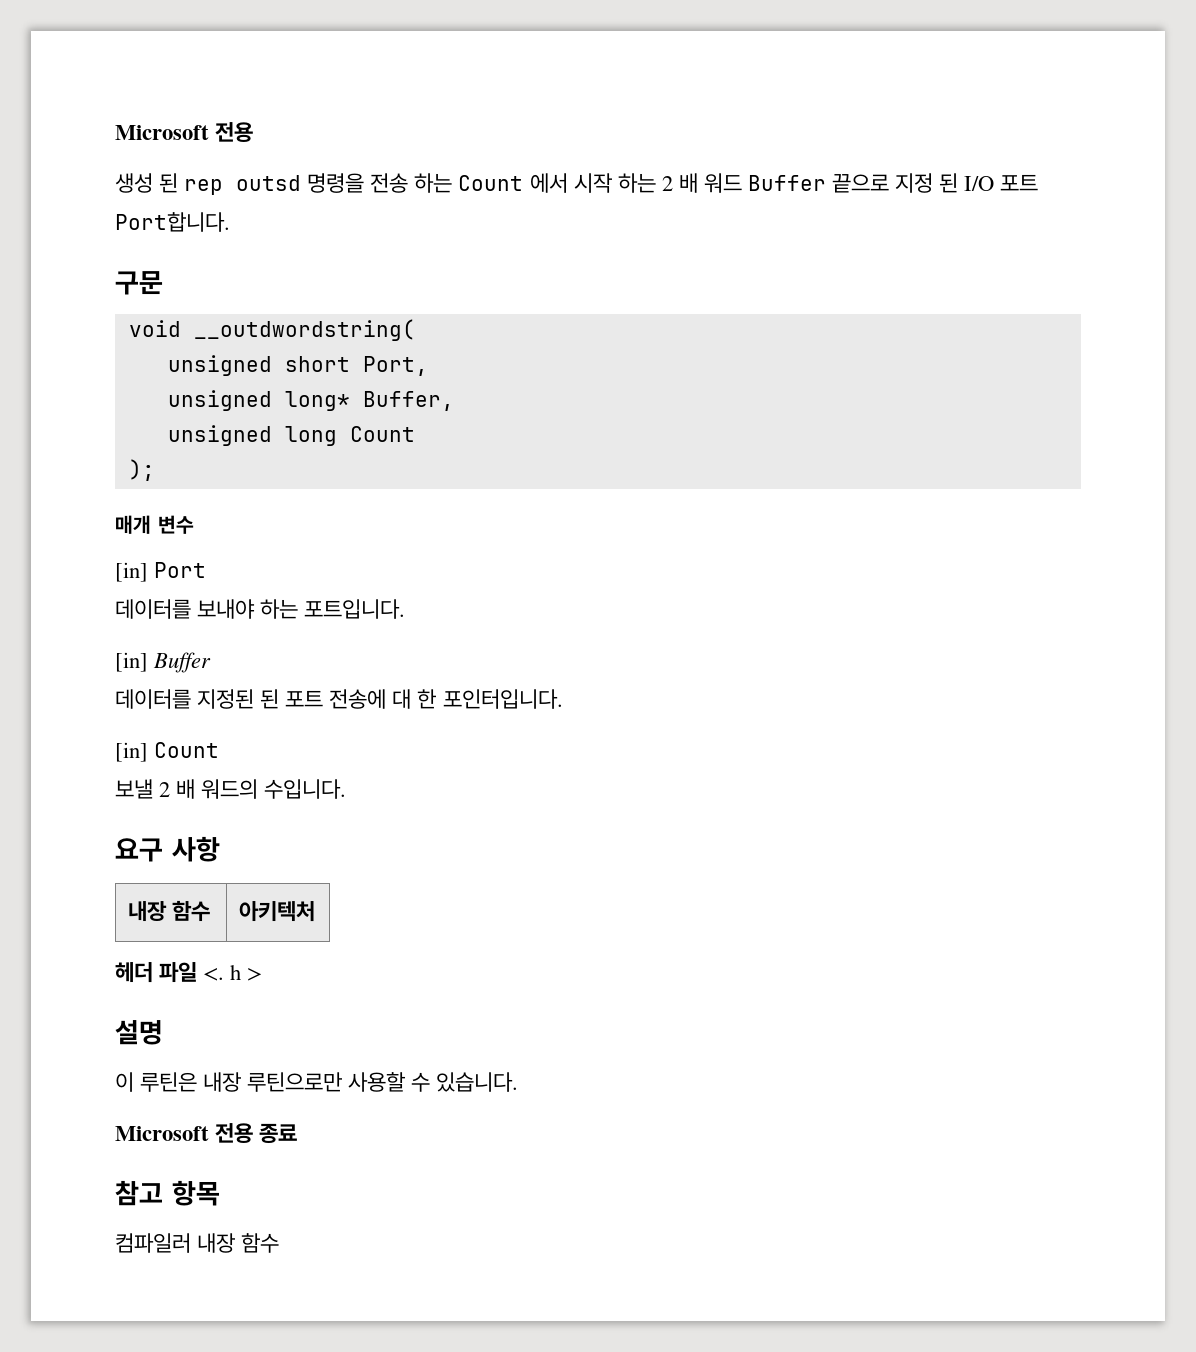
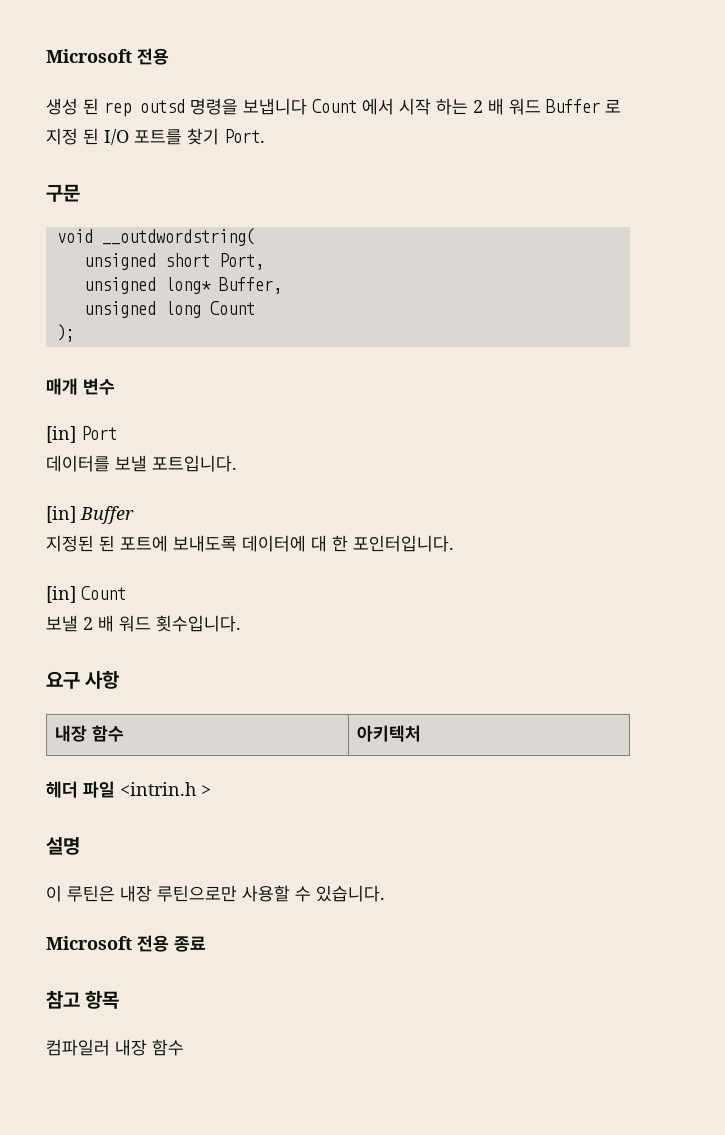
[370,173,453,193] 전송 하는 -> [243,98,307,115] 보냅니다
[832,174,890,193] 끝으로 -> [605,99,621,113] 로
[1000,174,1039,191] [115,212,230,232] 포트 Port합니다. -> [134,128,265,145] 포트를 찾기 Port.
[197,599,299,619] 보내야 하는 -> [115,455,147,472] 보낼
[115,689,191,709] 데이터를 -> (134, 515) none
[285,689,387,709] 포트 전송에 -> [120,535,306,552] 포트에 보내도록 데이터에
[201,779,347,799] 워드의 수입니다. -> [119,615,241,632] 워드 횟수입니다.
[203,964,242,981] <. h -> [120,782,196,796] <intrin.h

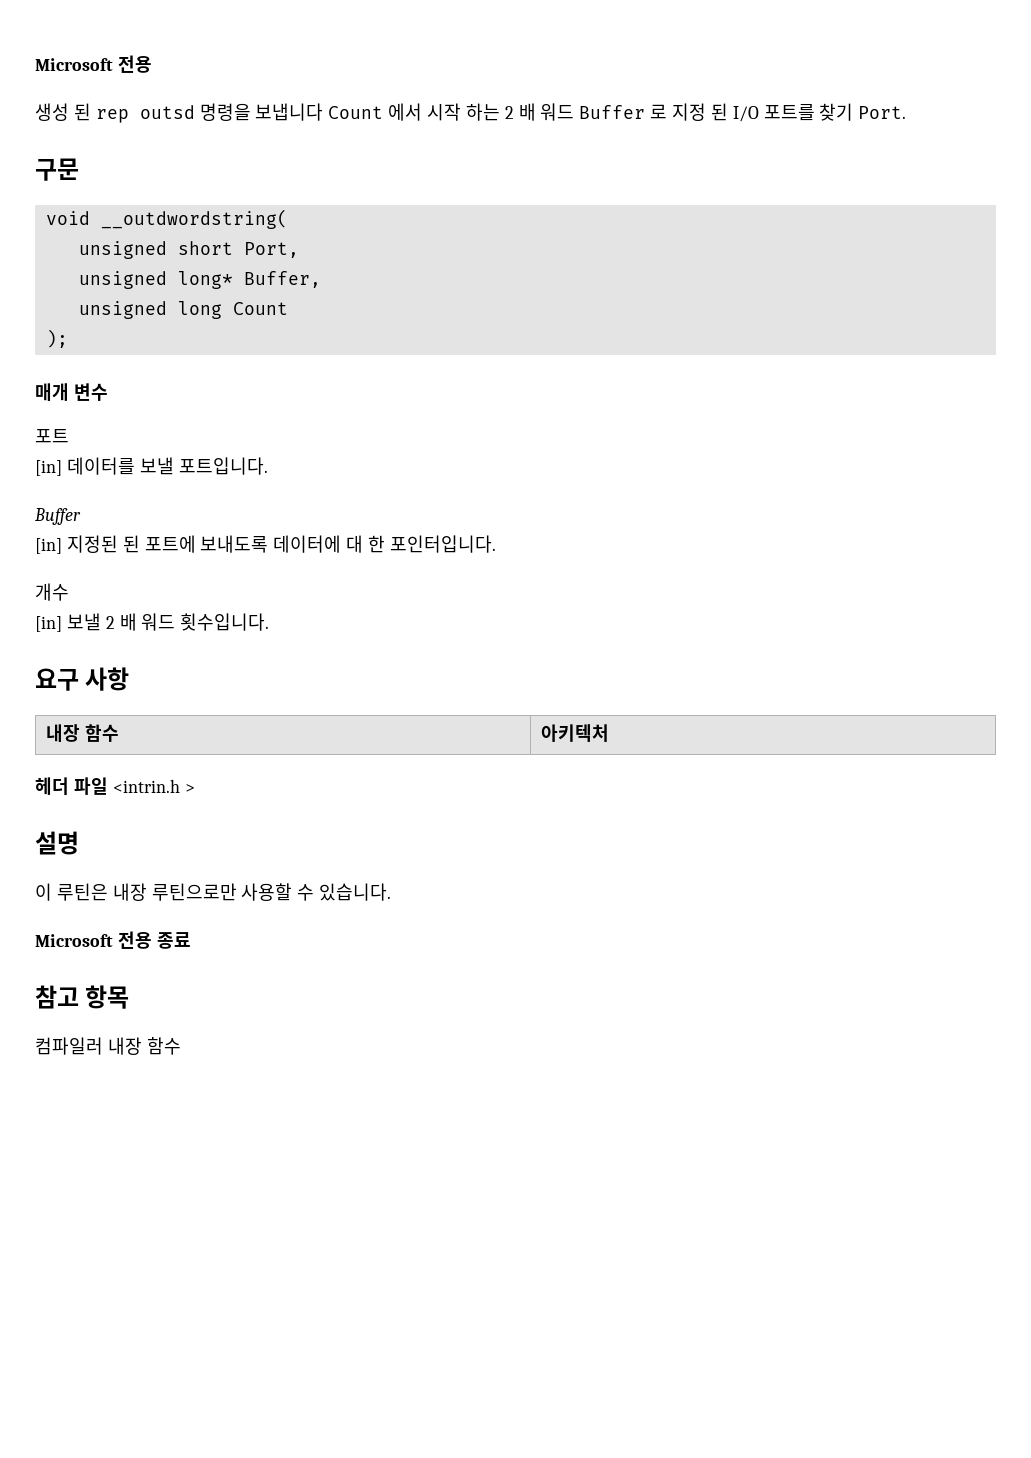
[46,426,117,443] // [in] Port // -> [35,429,69,443] [35,460,62,476] // 포트 // [in]
[46,506,76,523] [in] -> (268, 466) none
(134, 515) none -> [35,538,62,554] [in]
[46,586,126,603] // [in] Count // -> [35,583,69,601] [35,616,62,632] // 개수 // [in]

